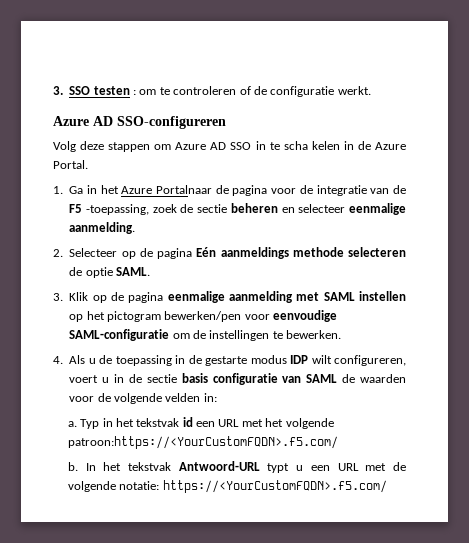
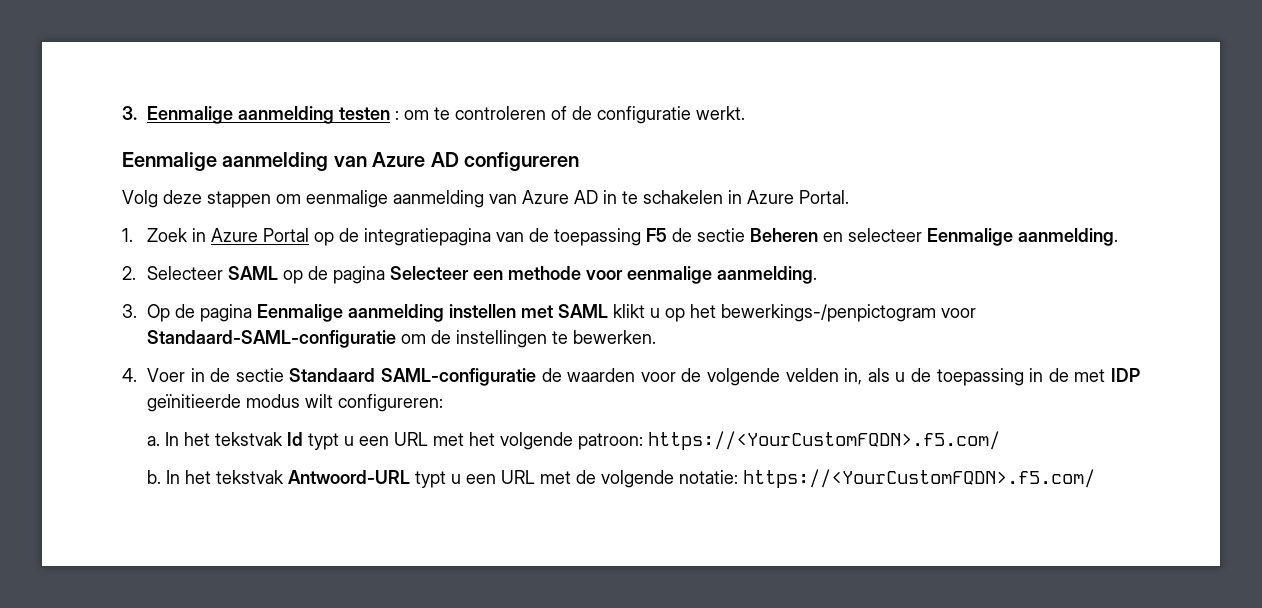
[53,86,91,95] 3. SSO -> [122,106,334,124] 3. Eenmalige aanmelding
[53,116,226,129] Azure AD SSO-configureren -> [122,152,579,171] Eenmalige aanmelding van Azure AD configureren
[175,142,252,150] Azure AD SSO -> [306,190,598,208] eenmalige aanmelding van Azure AD
[283,141,371,150] scha kelen in de -> [643,190,742,204] schakelen in
[69,185,406,196] [69,203,406,215] [69,222,136,234] [53,247,406,259] [69,267,150,278] [53,291,406,303] [69,310,338,322] [69,329,170,341] Ga in het Azure Portalnaar de pagina voor de integratie van de F5 -toepassing, zoek de sectie beheren en selecteer eenmalige aanmelding. // 2. Selecteer op de pagina Eén aanmeldings methode selecteren de optie SAML. // 3. Klik op de pagina eenmalige aanmelding met SAML instellen op het pictogram bewerken/pen voor eenvoudige SAML-configuratie -> [146,228,1118,246] [122,266,817,284] [122,304,976,322] [146,330,396,348] Zoek in Azure Portal op de integratiepagina van de toepassing F5 de sectie Beheren en selecteer Eenmalige aanmelding. // 2. Selecteer SAML op de pagina Selecteer een methode voor eenmalige aanmelding. // 3. Op de pagina Eenmalige aanmelding instellen met SAML klikt u op het bewerkings-/penpictogram voor Standaard-SAML-configuratie
[69,355,406,366] [69,373,338,385] Als u de toepassing in de gestarte modus IDP wilt configureren, voert u in de sectie basis configuratie van SAML -> [146,368,536,386] Voer in de sectie Standaard SAML-configuratie
[203,393,217,402] [67,417,193,429] in: // a. Typ in het tekstvak id -> [844,368,1140,386] [146,394,443,412] [146,432,354,450] in, als u de toepassing in de met IDP geïnitieerde modus wilt configureren: // a. In het tekstvak Id typt u
[67,436,338,449] patroon:https://<YourCustomFQDN>.f5.com/ -> [577,431,1000,450] patroon: https://<YourCustomFQDN>.f5.com/

